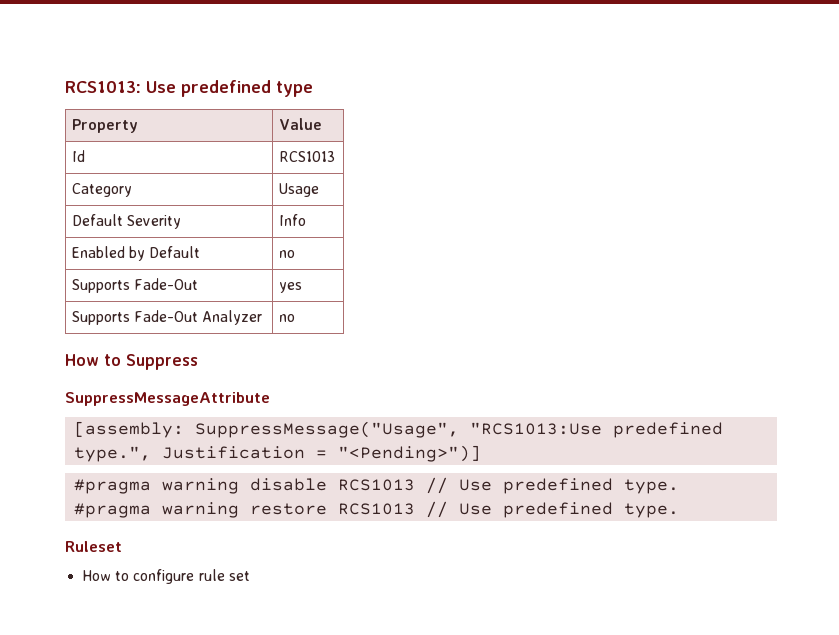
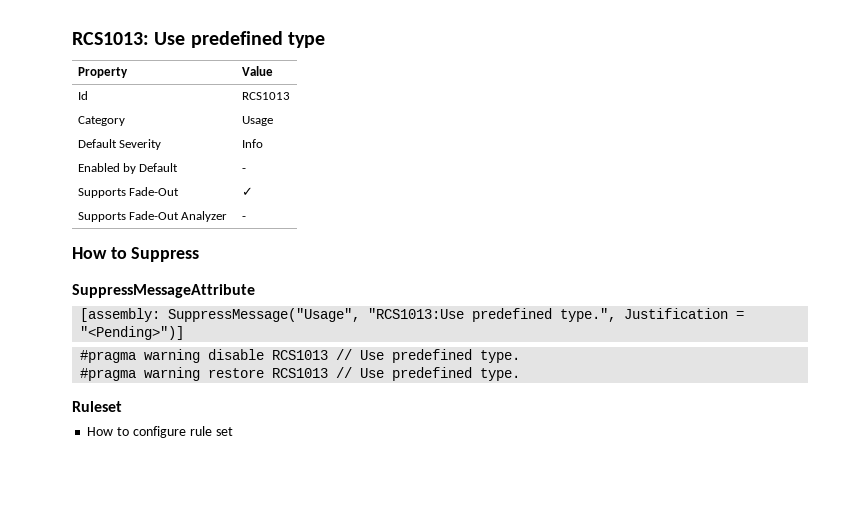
[278,250,295,258] no -> [241,168,246,172] -
[278,282,302,293] yes -> [241,187,253,196] ✓
[278,314,295,322] no -> [241,216,246,220] -

